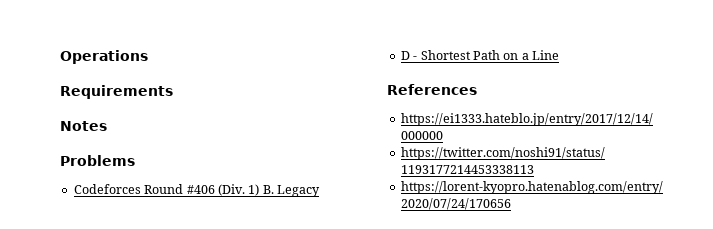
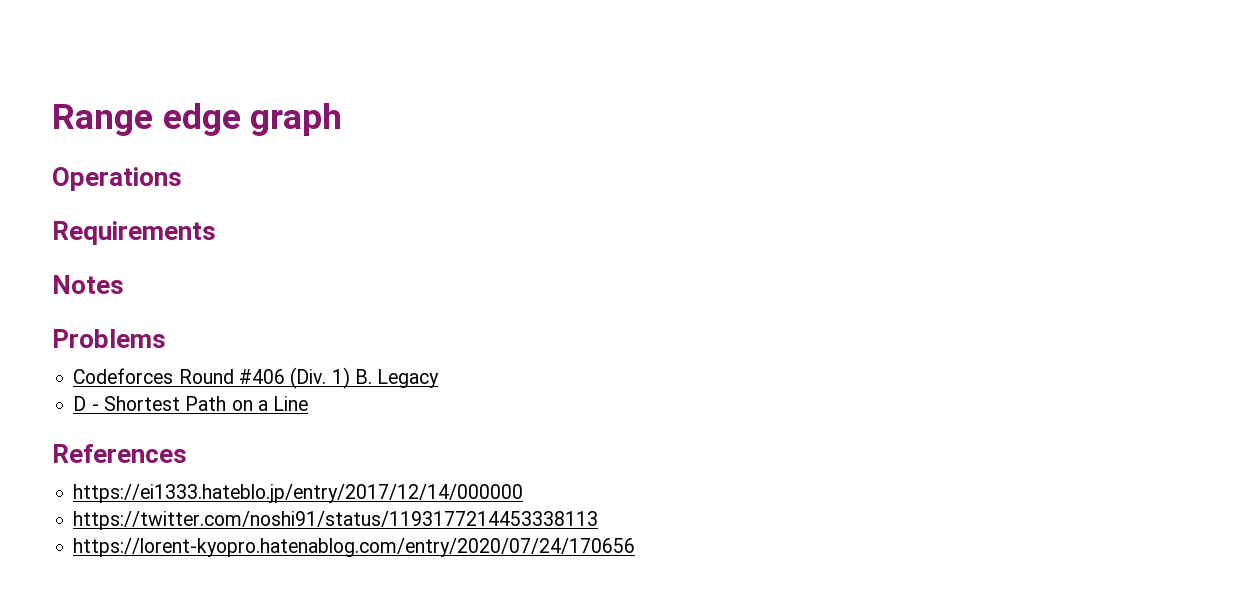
(60, 57) none -> [52,103,343,136] Range edge graph //

